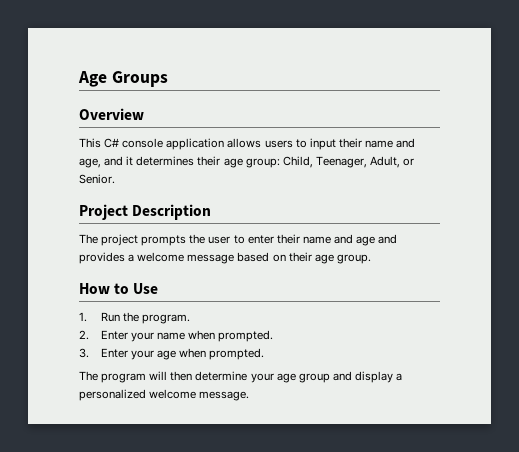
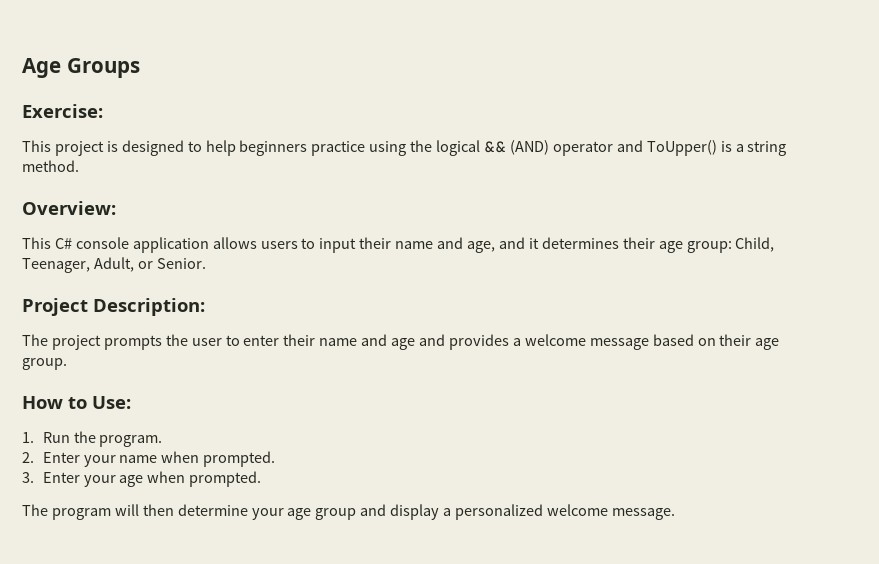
[79,108,144,120] Overview -> [22,104,103,118] [22,140,787,156] [22,160,79,172] [22,201,116,215] Exercise: // This project is designed to help beginners practice using the logical && (AND) operator and ToUpper() is a string method. // Overview:
[132,204,212,220] Description -> [93,298,205,316] Description:
[133,283,159,294] Use -> [92,396,131,409] Use:

